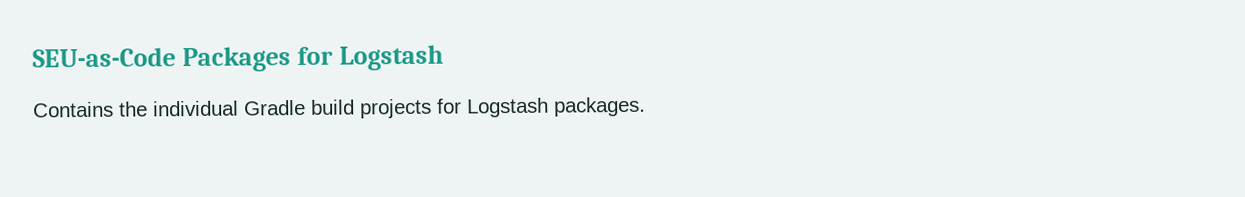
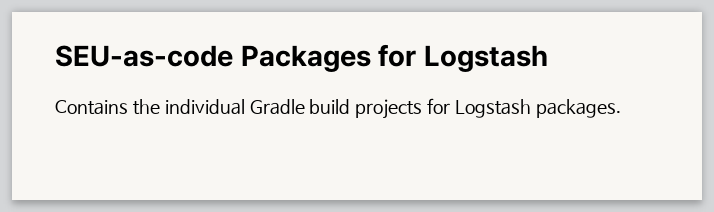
[32,47,176,68] SEU-as-Code -> [55,45,233,67] SEU-as-code

